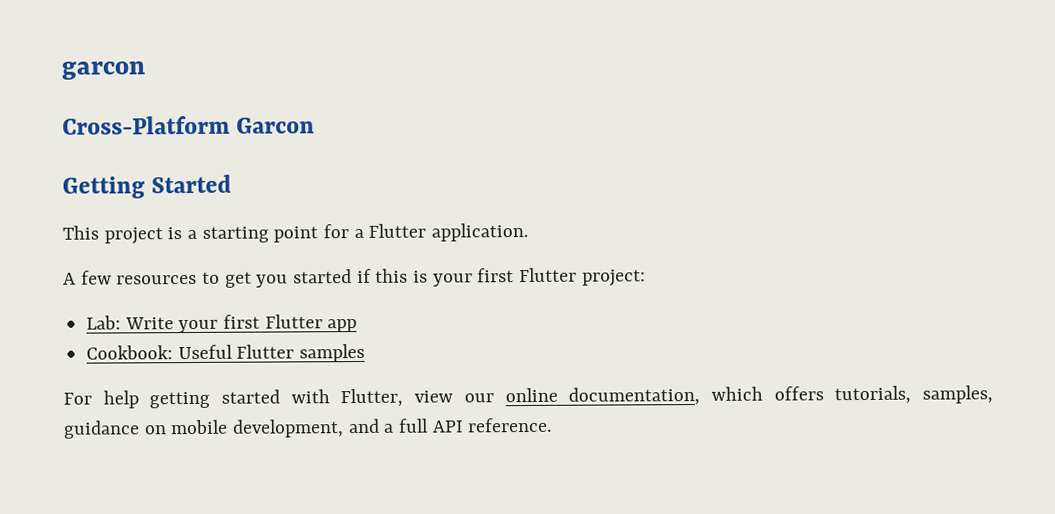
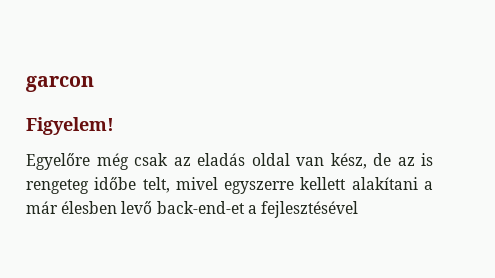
[62,115,316,135] [62,174,233,199] [62,222,529,245] [63,267,646,288] [86,314,358,334] [86,343,366,363] [63,385,993,409] [63,417,553,439] Cross-Platform Garcon // Getting Started // This project is a starting point for a Flutter application. // A few resources to get you started if this is your first Flutter project: // Lab: Write your first Flutter app // Cookbook: Useful Flutter samples // For help getting started with Flutter, view our online documentation, which offers tutorials, samples, guidance on mobile development, and a full API reference. -> [26,117,114,135] [26,153,433,170] [26,177,433,194] [26,201,358,218] Figyelem! // Egyelőre még csak az eladás oldal van kész, de az is rengeteg időbe telt, mivel egyszerre kellett alakítani a már élesben levő back-end-et a fejlesztésével

